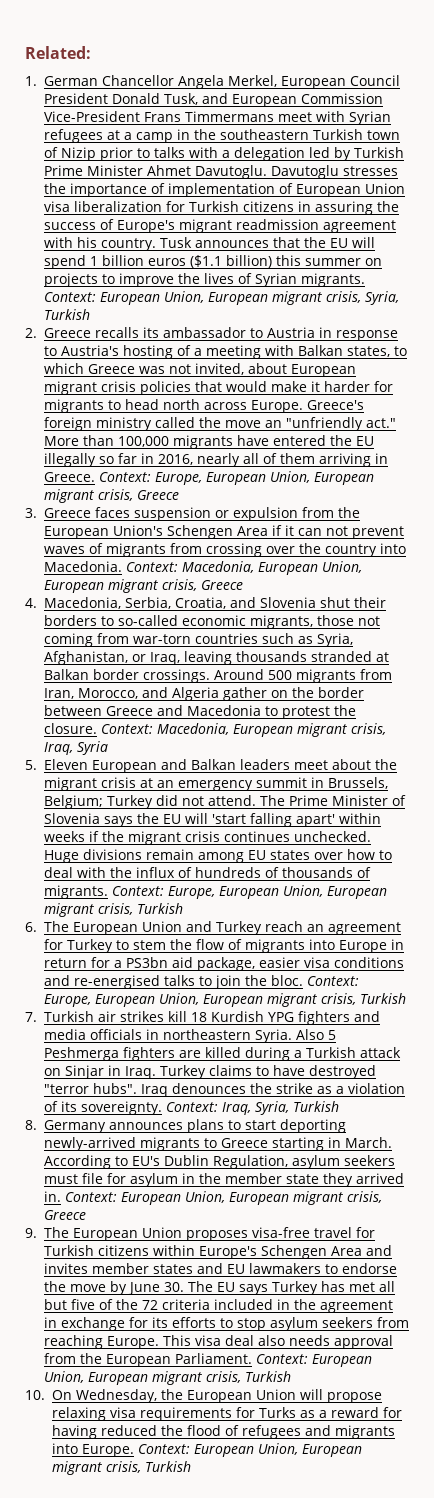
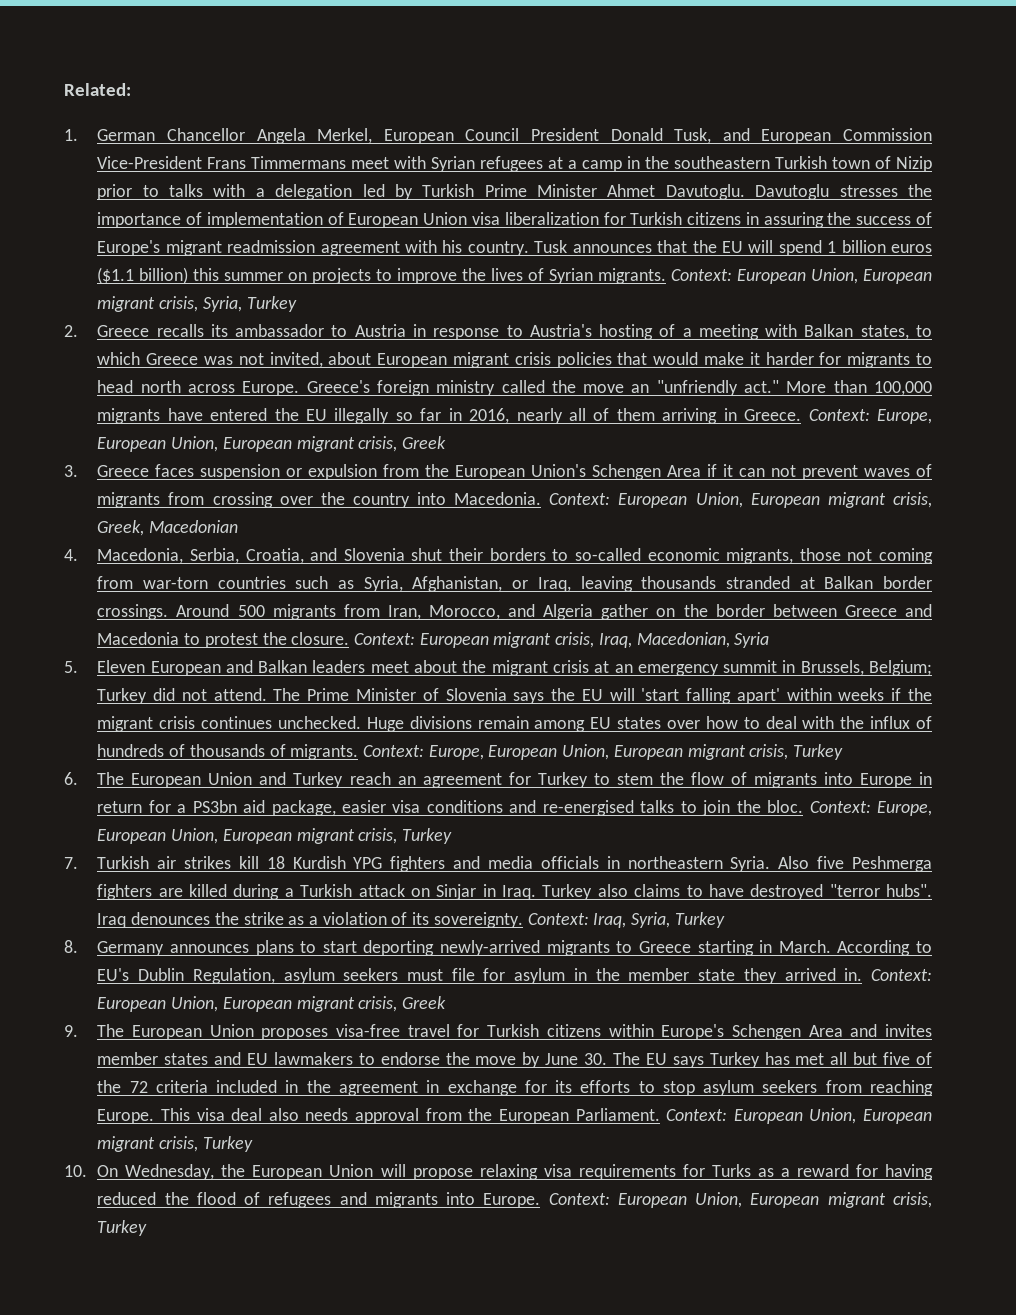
[44,309,90,320] Turkish -> [246,296,297,312] Turkey
[137,490,179,500] Greece -> [401,436,446,449] Greek
[182,561,362,575] [44,579,243,593] Macedonia, European Union, European migrant crisis, Greece -> [618,492,933,508] [97,520,239,536] European Union, European migrant crisis, Greek, Macedonian
[157,723,229,735] Macedonia, -> (415, 639) none
(73, 748) none -> [636,632,730,648] Macedonian,
[137,903,183,914] Turkish -> [793,744,844,760] Turkey
[360,993,406,1004] Turkish -> [401,828,452,844] Turkey
[328,1030,336,1040] 5 -> [817,856,845,869] five
(206, 1072) none -> [597,884,628,897] also
[293,1101,339,1112] Turkish -> [674,912,725,928] Turkey
[44,1210,86,1220] Greece -> [401,996,446,1009] Greek
[245,1371,291,1382] Turkish -> [202,1136,253,1152] Turkey
[145,1461,191,1472] Turkish -> [97,1220,148,1236] Turkey

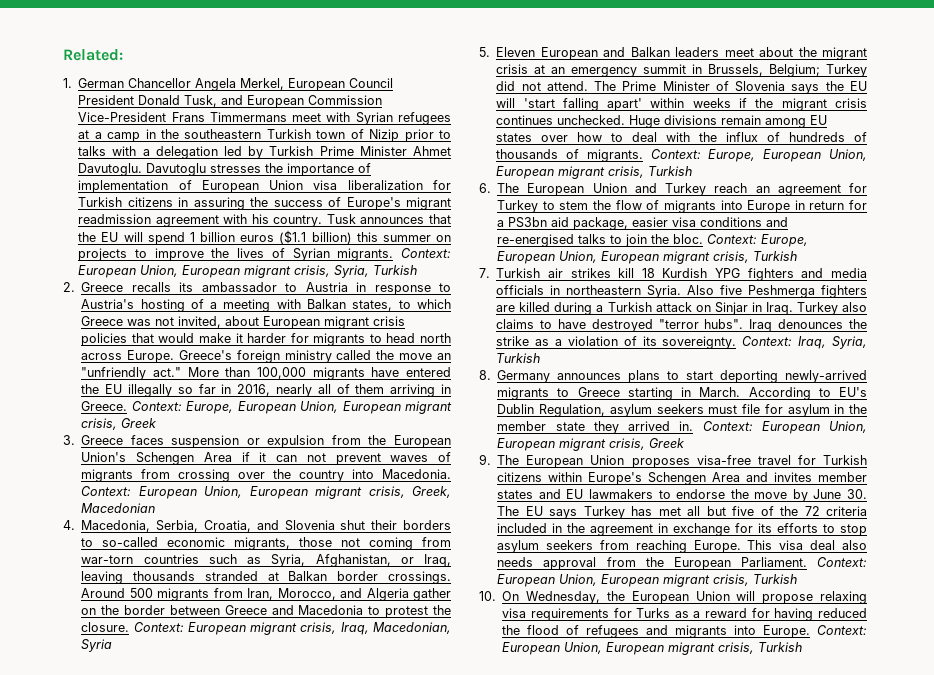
[246,296,297,312] Turkey -> [373,265,418,275] Turkish
[793,744,844,760] Turkey -> [648,166,693,176] Turkish
[401,828,452,844] Turkey -> [753,251,798,261] Turkish
[674,912,725,928] Turkey -> [496,353,541,363] Turkish
[202,1136,253,1152] Turkey -> [753,574,798,584] Turkish
[97,1220,148,1236] Turkey -> [758,642,803,652] Turkish

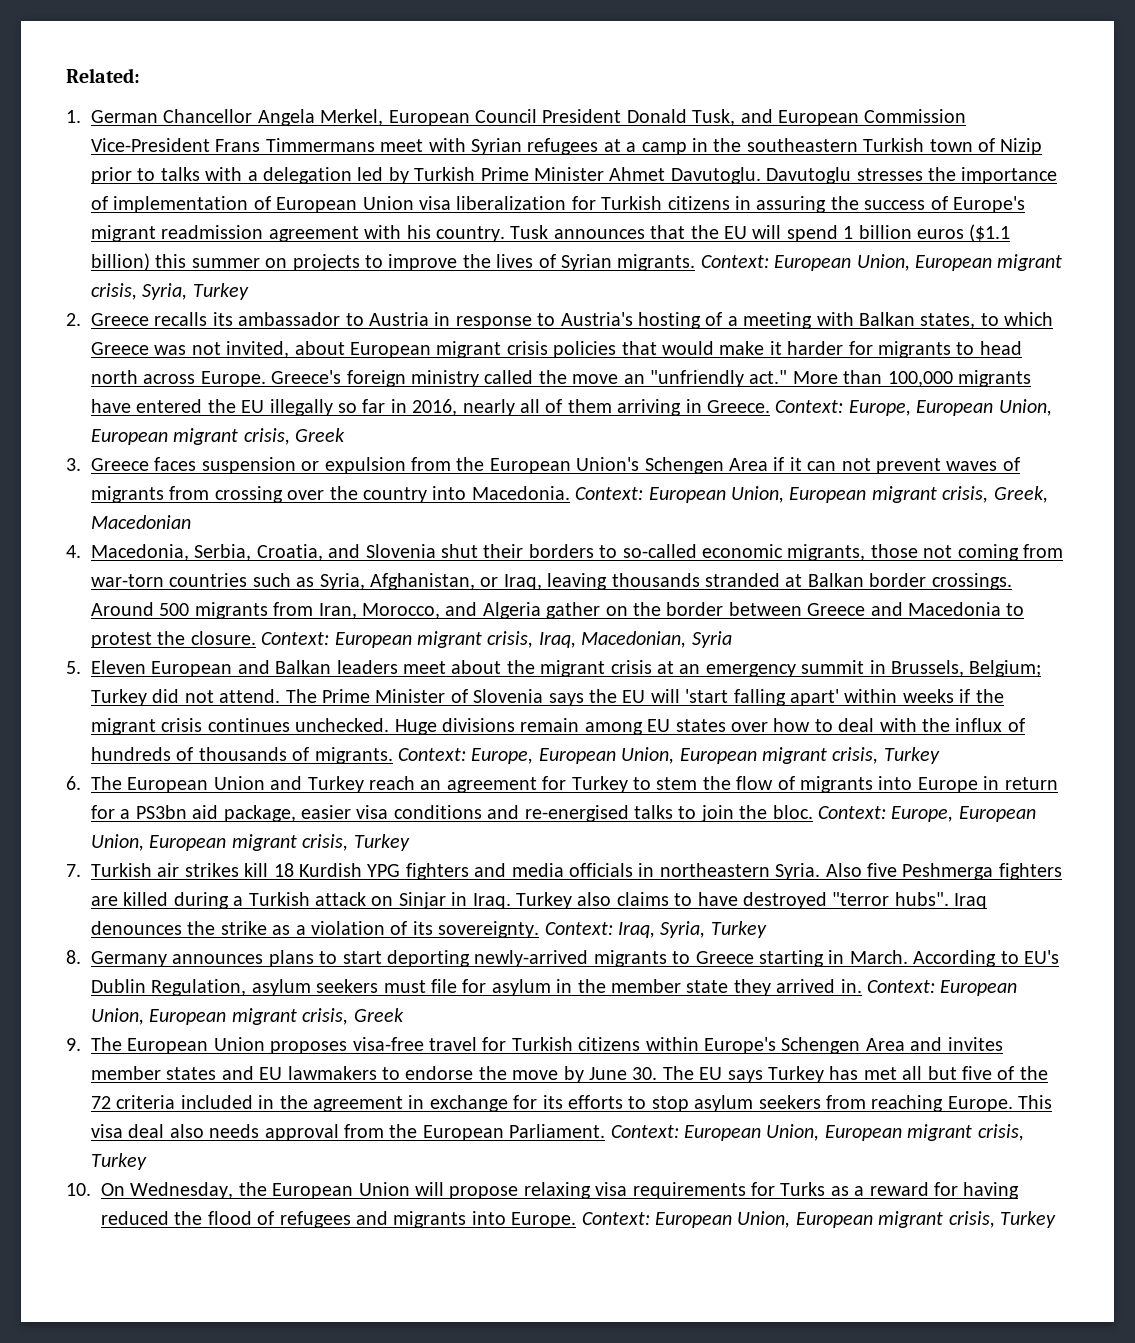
[373,265,418,275] Turkish -> [192,283,249,300] Turkey
[648,166,693,176] Turkish -> [883,747,940,764] Turkey
[753,251,798,261] Turkish -> [353,834,410,851] Turkey
[496,353,541,363] Turkish -> [710,921,767,938] Turkey
[753,574,798,584] Turkish -> [91,1153,147,1170] Turkey
[758,642,803,652] Turkish -> [999,1211,1056,1228] Turkey

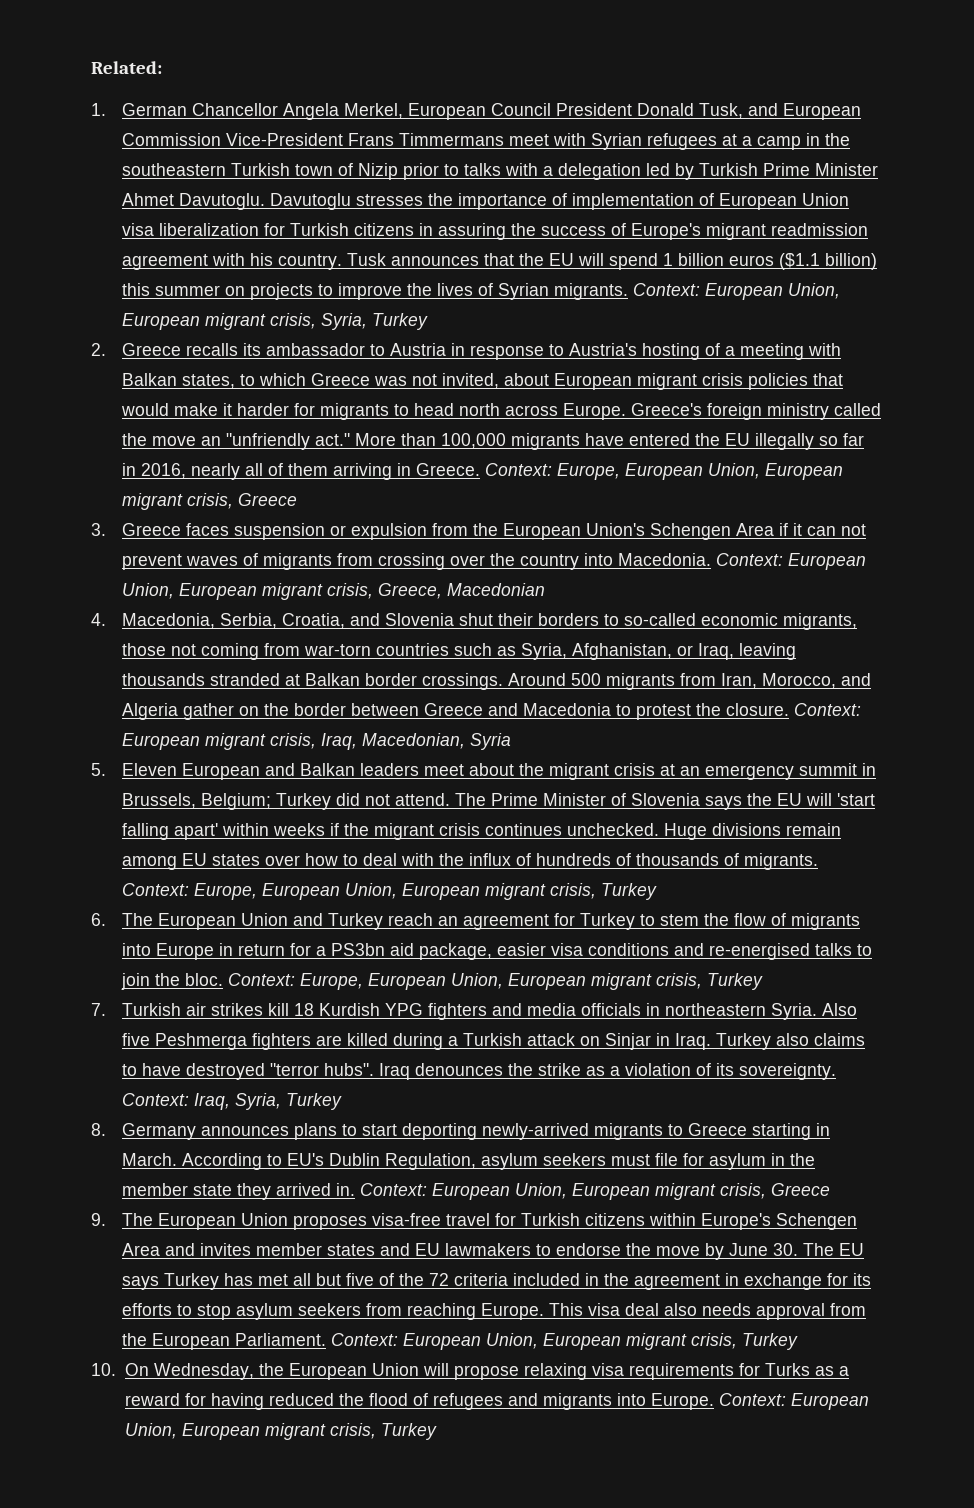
[295,428,346,442] Greek -> [238,493,298,506] Greece
[993,486,1048,503] Greek, -> [378,583,443,599] Greece,
[353,1008,404,1022] Greek -> [771,1183,831,1196] Greece

